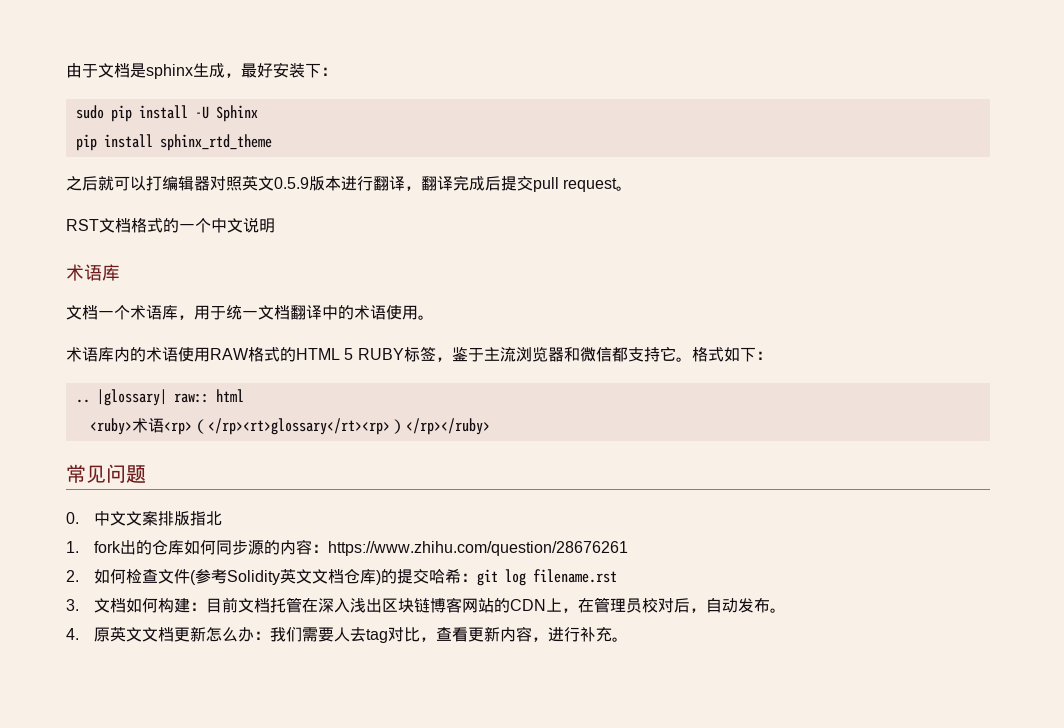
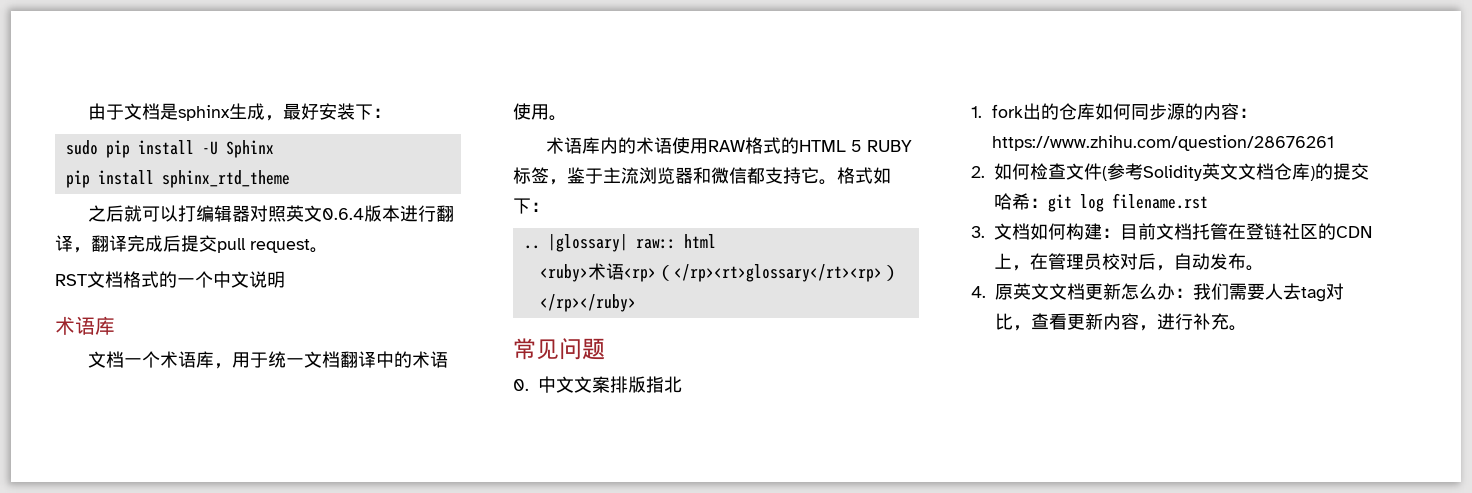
[274,177,309,189] 0.5.9 -> [321,208,364,220] 0.6.4
[317,597,494,613] 深入浅出区块链博客网站 -> [1246,223,1318,240] 登链社区

